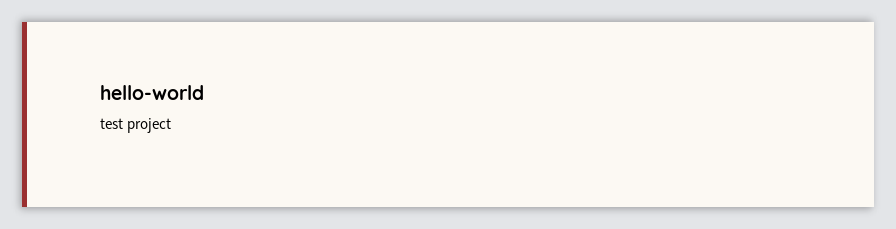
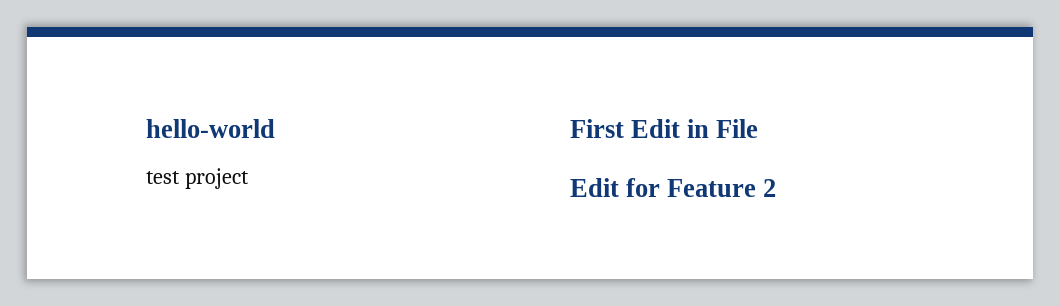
(172, 125) none -> [570,119,759,138] [570,178,777,197] // First Edit in File // Edit for Feature 2

